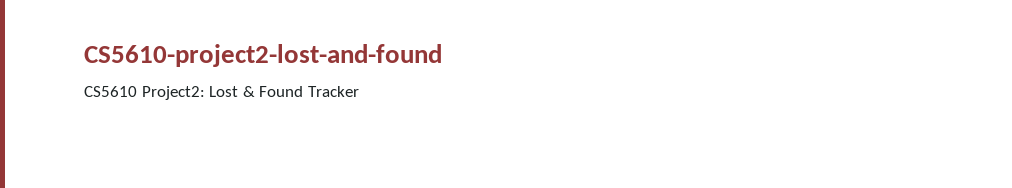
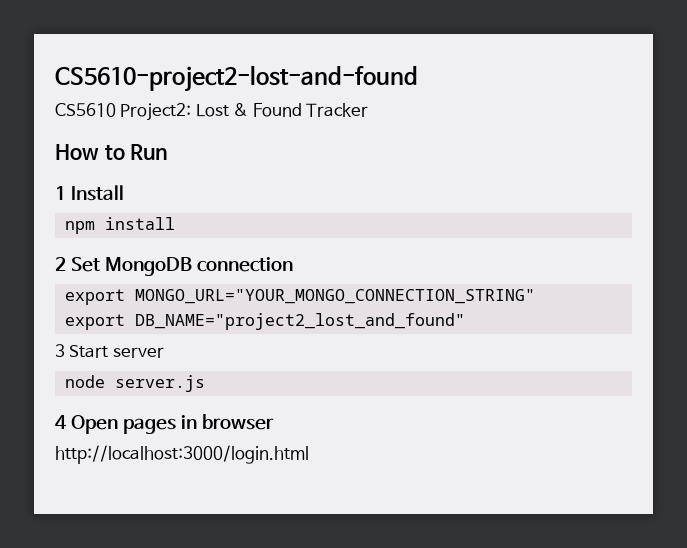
(359, 91) none -> [55,144,168,160] [55,185,124,201] [64,217,175,234] [55,257,293,276] [64,289,535,305] [64,313,465,330] [55,344,164,358] [64,375,205,392] [55,414,274,434] [55,445,309,464] // How to Run // 1 Install // npm install // 2 Set MongoDB connection // export MONGO_URL="YOUR_MONGO_CONNECTION_STRING" // export DB_NAME="project2_lost_and_found" // 3 Start server // node server.js // 4 Open pages in browser // http://localhost:3000/login.html

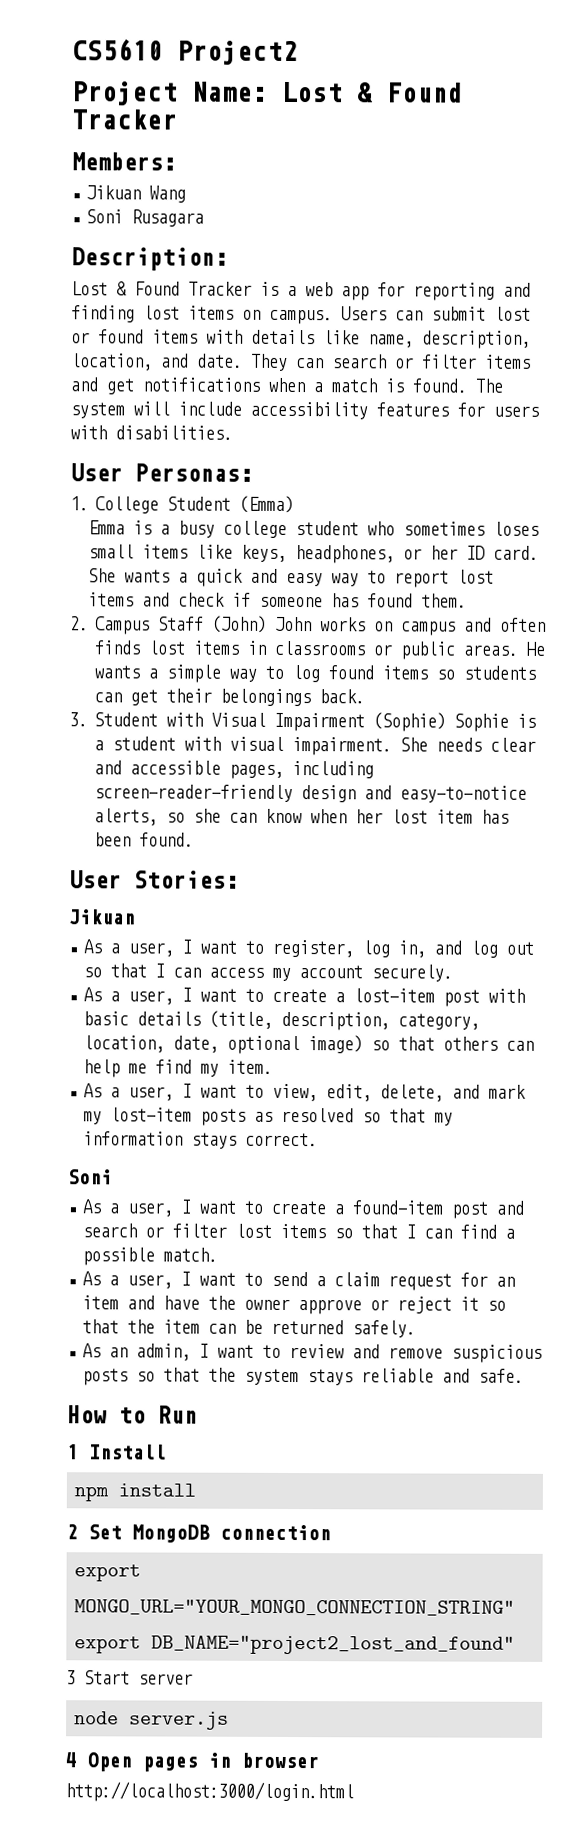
[55,65,418,92] [55,103,369,121] CS5610-project2-lost-and-found // CS5610 Project2: Lost & Found Tracker -> [72,38,298,66] [71,81,463,106] [71,109,177,130] [71,152,176,171] [86,185,187,203] [86,209,205,227] [71,247,228,271] [71,281,531,301] [71,305,531,325] [71,329,531,349] [71,353,531,371] [70,377,503,395] [70,401,539,420] [70,425,233,440] [70,463,253,482] [70,495,294,514] [87,520,539,538] [87,544,539,564] [87,568,494,588] [87,592,467,608] [70,615,546,636] [94,640,546,660] [94,664,536,683] [94,688,365,707] [69,712,536,732] [94,736,536,756] [94,760,374,779] [94,784,527,803] [94,808,509,826] [94,832,194,847] [69,870,239,889] [68,909,136,925] [83,939,535,958] [83,963,454,982] [83,987,526,1007] [83,1010,481,1031] [83,1035,535,1055] [83,1059,274,1078] [83,1083,527,1102] [83,1107,454,1126] [83,1131,319,1149] [68,1169,113,1185] [82,1199,525,1219] [82,1223,516,1239] [82,1247,219,1266] [82,1271,516,1291] [82,1295,507,1315] [82,1319,417,1338] [82,1343,543,1363] [82,1367,525,1386] CS5610 Project2 // Project Name: Lost & Found Tracker // Members: // Jikuan Wang // Soni Rusagara // Description: // Lost & Found Tracker is a web app for reporting and finding lost items on campus. Users can submit lost or found items with details like name, description, location, and date. They can search or filter items and get notifications when a match is found. The system will include accessibility features for users with disabilities. // User Personas: // 1. College Student (Emma) // Emma is a busy college student who sometimes loses small items like keys, headphones, or her ID card. She wants a quick and easy way to report lost items and check if someone has found them. // 2. Campus Staff (John) John works on campus and often finds lost items in classrooms or public areas. He wants a simple way to log found items so students can get their belongings back. // 3. Student with Visual Impairment (Sophie) Sophie is a student with visual impairment. She needs clear and accessible pages, including screen-reader-friendly design and easy-to-notice alerts, so she can know when her lost item has been found. // User Stories: // Jikuan // As a user, I want to register, log in, and log out so that I can access my account securely. // As a user, I want to create a lost-item post with basic details (title, description, category, location, date, optional image) so that others can help me find my item. // As a user, I want to view, edit, delete, and mark my lost-item posts as resolved so that my information stays correct. // Soni // As a user, I want to create a found-item post and search or filter lost items so that I can find a possible match. // As a user, I want to send a claim request for an item and have the owner approve or reject it so that the item can be returned safely. // As an admin, I want to review and remove suspicious posts so that the system stays reliable and safe.

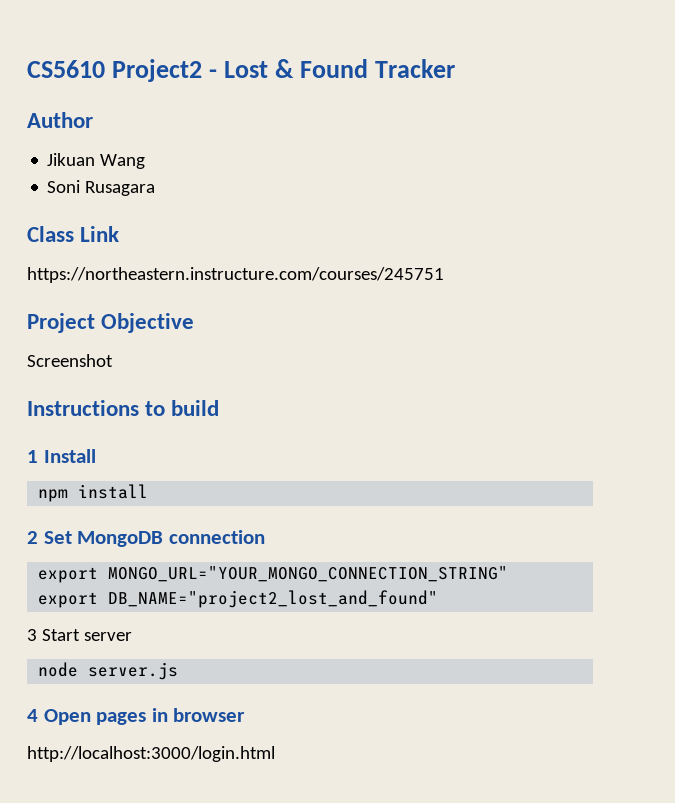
[71,81,268,106] // Project Name: -> [209,69,218,78] -
[71,152,176,171] Members: -> [27,112,93,128] Author
[71,247,228,271] [71,281,531,301] [71,305,531,325] [71,329,531,349] [71,353,531,371] [70,377,503,395] [70,401,539,420] [70,425,233,440] [70,463,253,482] [70,495,294,514] [87,520,539,538] [87,544,539,564] [87,568,494,588] [87,592,467,608] [70,615,546,636] [94,640,546,660] [94,664,536,683] [94,688,365,707] [69,712,536,732] [94,736,536,756] [94,760,374,779] [94,784,527,803] [94,808,509,826] [94,832,194,847] [69,870,239,889] [68,909,136,925] [83,939,535,958] [83,963,454,982] [83,987,526,1007] [83,1010,481,1031] [83,1035,535,1055] [83,1059,274,1078] [83,1083,527,1102] [83,1107,454,1126] [83,1131,319,1149] [68,1169,113,1185] [82,1199,525,1219] [82,1223,516,1239] [82,1247,219,1266] [82,1271,516,1291] [82,1295,507,1315] [82,1319,417,1338] [82,1343,543,1363] [82,1367,525,1386] [67,1405,198,1424] Description: // Lost & Found Tracker is a web app for reporting and finding lost items on campus. Users can submit lost or found items with details like name, description, location, and date. They can search or filter items and get notifications when a match is found. The system will include accessibility features for users with disabilities. // User Personas: // 1. College Student (Emma) // Emma is a busy college student who sometimes loses small items like keys, headphones, or her ID card. She wants a quick and easy way to report lost items and check if someone has found them. // 2. Campus Staff (John) John works on campus and often finds lost items in classrooms or public areas. He wants a simple way to log found items so students can get their belongings back. // 3. Student with Visual Impairment (Sophie) Sophie is a student with visual impairment. She needs clear and accessible pages, including screen-reader-friendly design and easy-to-notice alerts, so she can know when her lost item has been found. // User Stories: // Jikuan // As a user, I want to register, log in, and log out so that I can access my account securely. // As a user, I want to create a lost-item post with basic details (title, description, category, location, date, optional image) so that others can help me find my item. // As a user, I want to view, edit, delete, and mark my lost-item posts as resolved so that my information stays correct. // Soni // As a user, I want to create a found-item post and search or filter lost items so that I can find a possible match. // As a user, I want to send a claim request for an item and have the owner approve or reject it so that the item can be returned safely. // As an admin, I want to review and remove suspicious posts so that the system stays reliable and safe. // How to Run -> [27,226,120,242] [27,267,444,283] [27,313,195,333] [27,354,113,367] [27,400,220,416] Class Link // https://northeastern.instructure.com/courses/245751 // Project Objective // Screenshot // Instructions to build

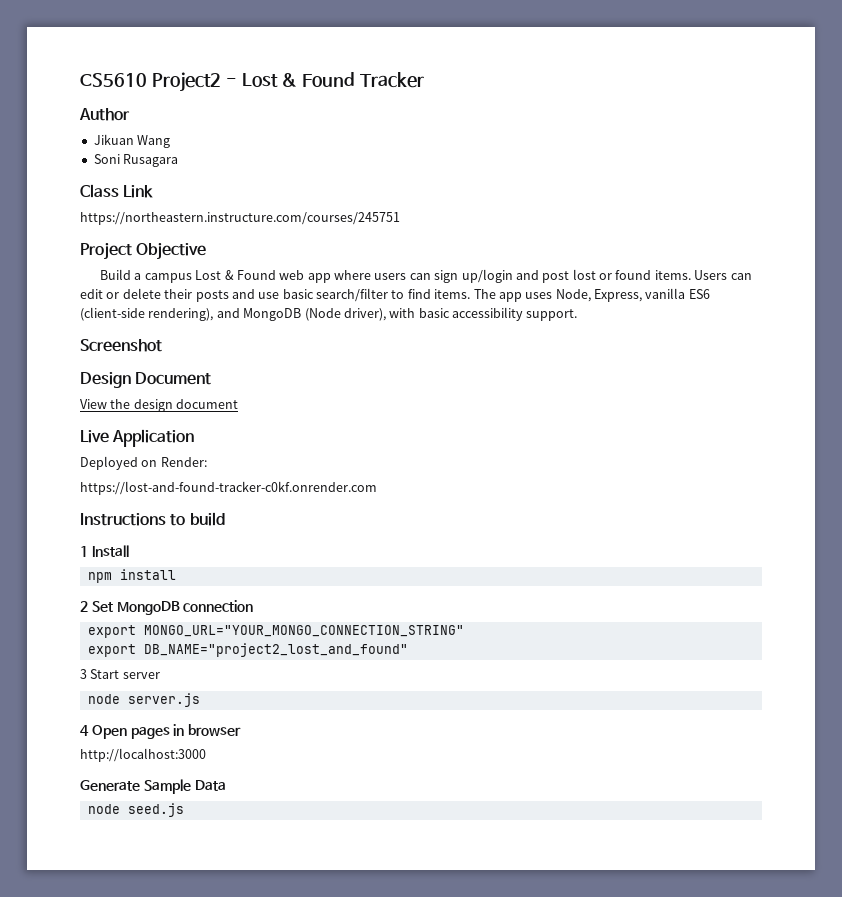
[27,354,113,367] Screenshot -> [100,269,752,283] [80,288,710,302] [80,307,578,321] [80,339,162,352] [80,372,212,388] [80,399,239,412] [80,429,195,447] [80,456,207,470] [80,481,377,495] Build a campus Lost & Found web app where users can sign up/login and post lost or found items. Users can edit or delete their posts and use basic search/filter to find items. The app uses Node, Express, vanilla ES6 (client-side rendering), and MongoDB (Node driver), with basic accessibility support. // Screenshot // Design Document // View the design document // Live Application // Deployed on Render: // https://lost-and-found-tracker-c0kf.onrender.com
[27,746,275,762] http://localhost:3000/login.html -> [80,748,206,762] [80,779,226,794] [87,803,184,817] http://localhost:3000 // Generate Sample Data // node seed.js

